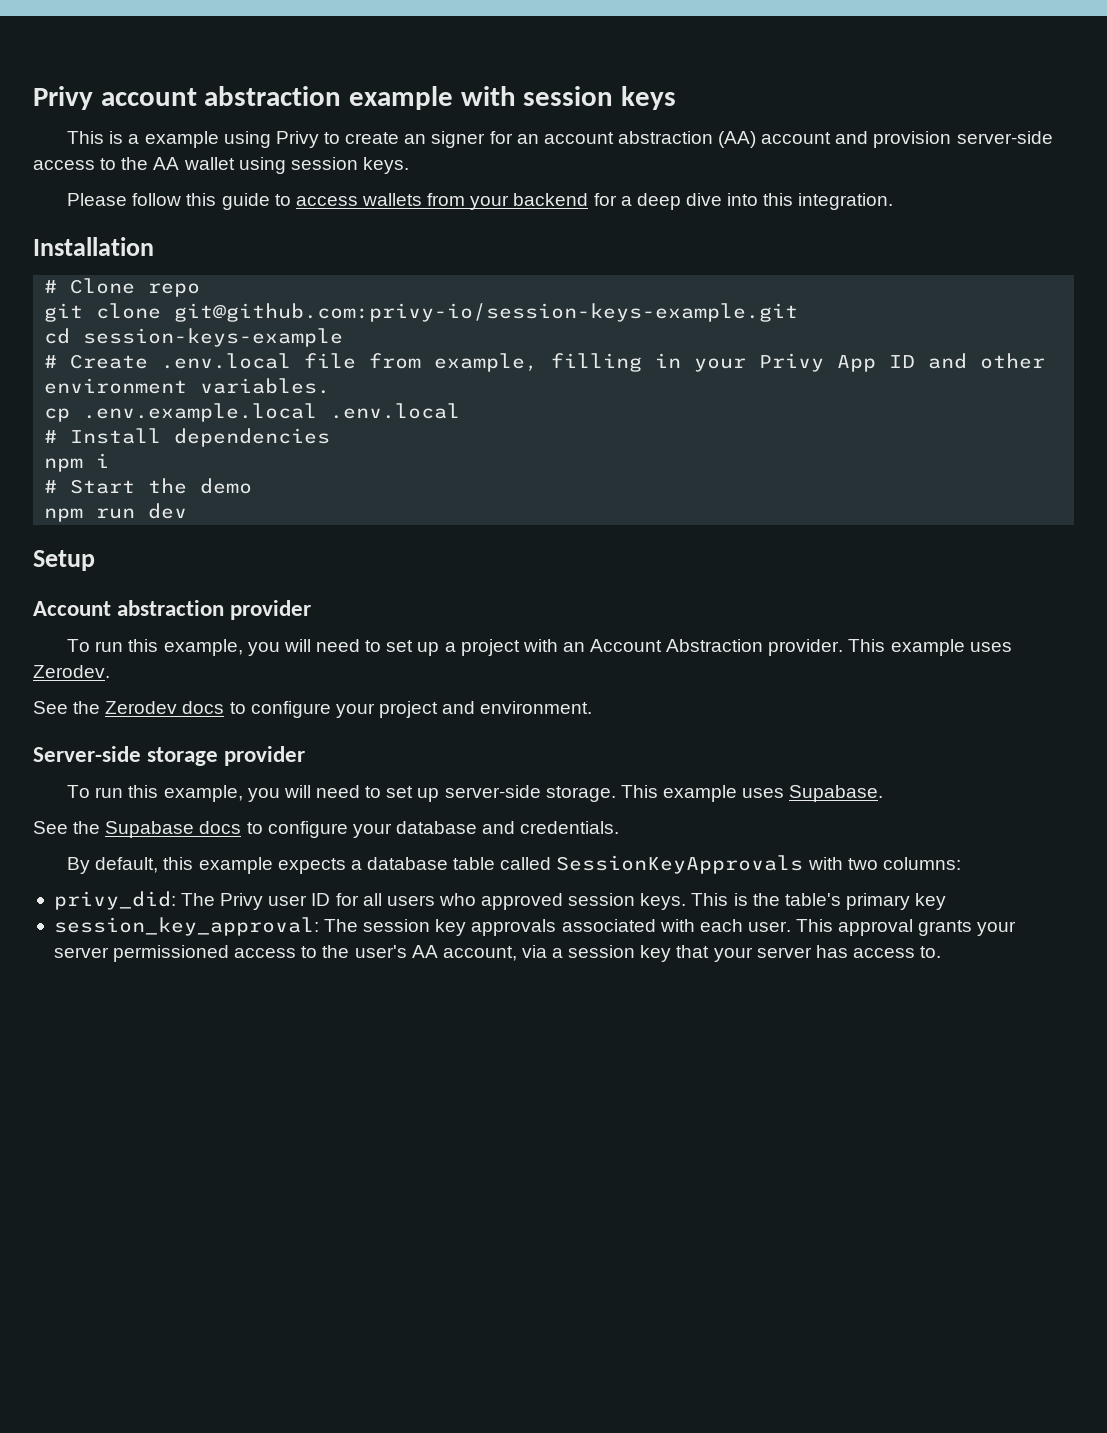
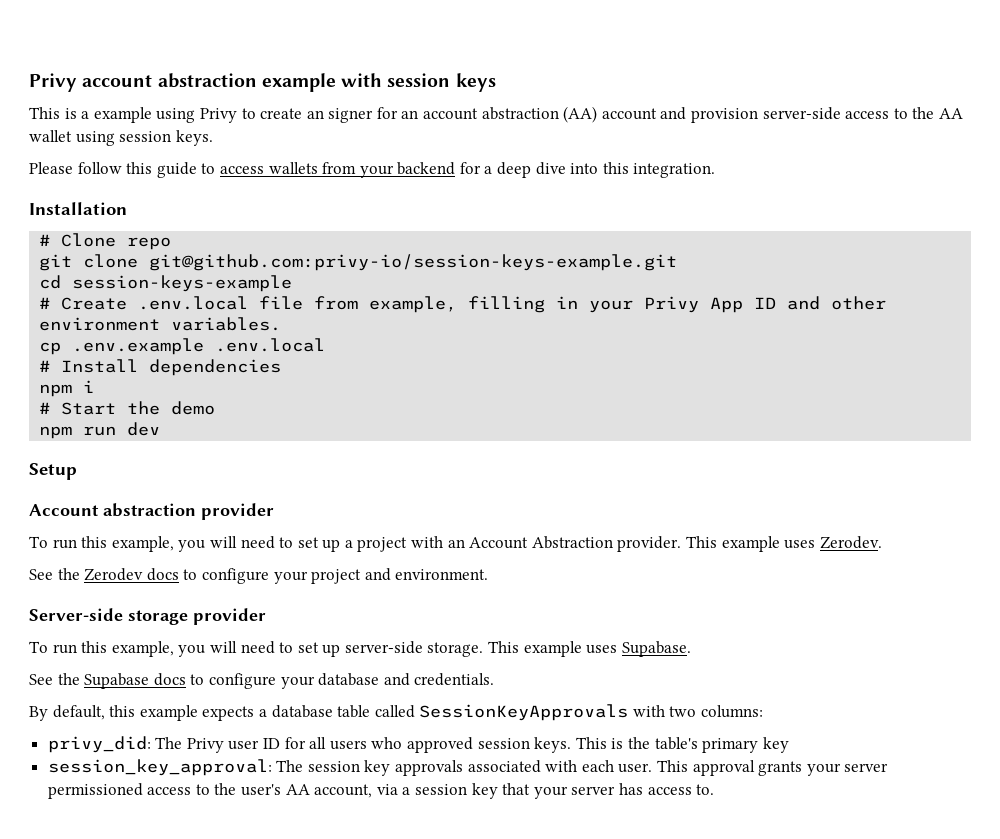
[83,403,318,422] .env.example.local -> [72,338,205,355] .env.example

